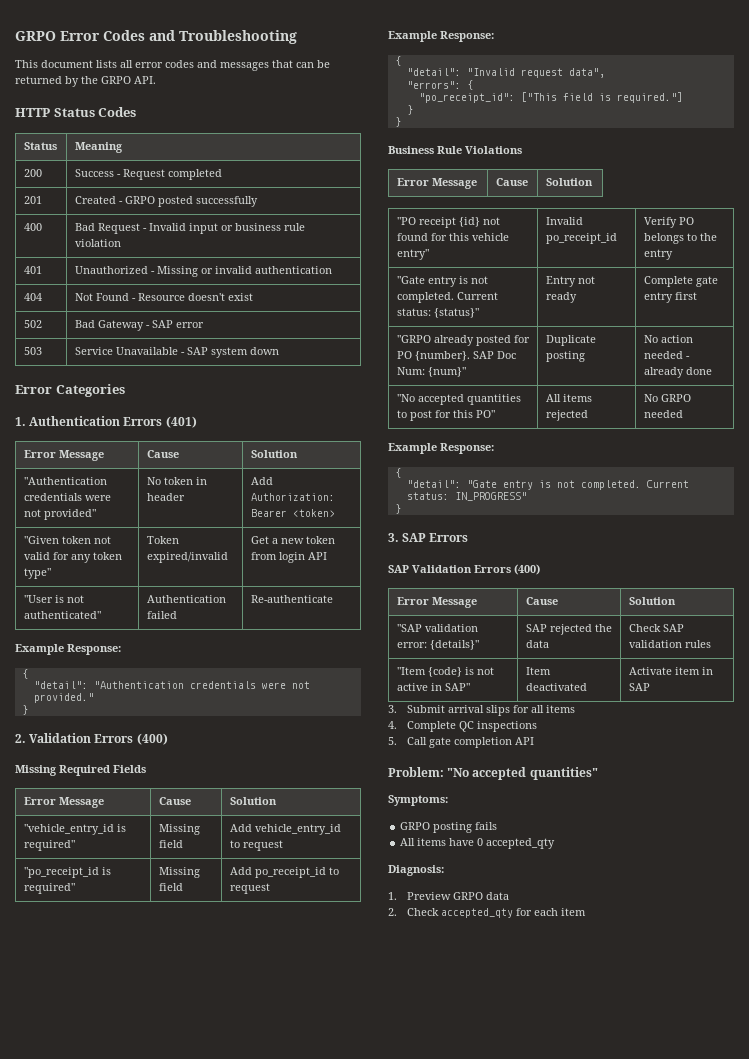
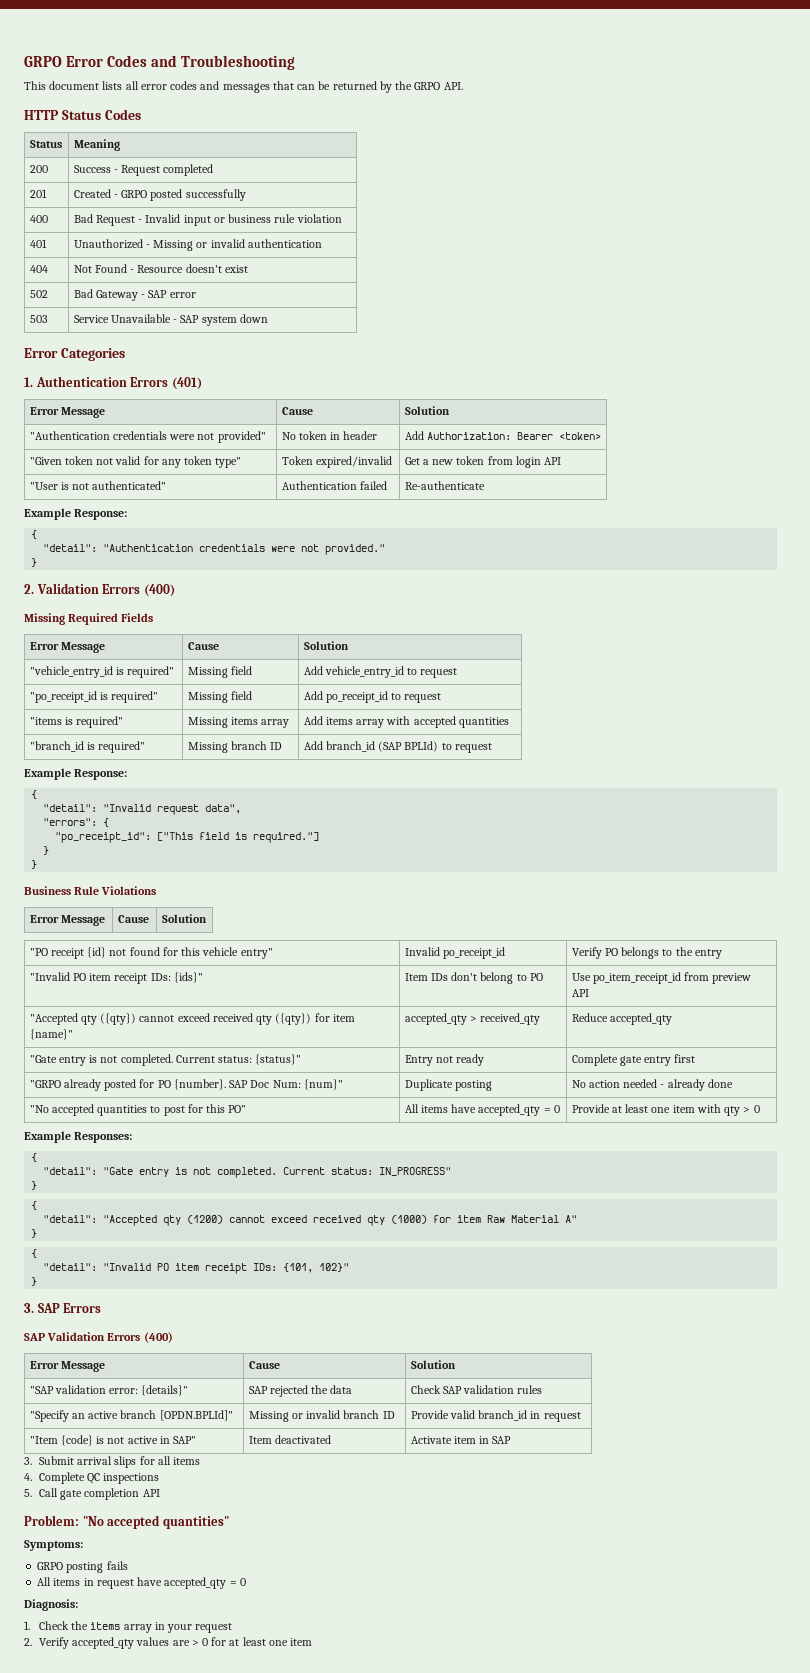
(270, 888) none -> [29,716,124,728] [187,717,290,728] [303,716,509,728] [29,741,146,753] [187,741,283,753] [303,741,492,753] // "items is required" | Missing items array | Add items array with accepted quantities // "branch_id is required" | Missing branch ID | Add branch_id (SAP BPLId) to request
(673, 254) none -> [29,972,203,984] [404,972,543,984] [571,972,752,984] [571,989,589,997] [29,1013,355,1025] [29,1029,73,1040] [404,1013,541,1025] [571,1013,672,1025] // "Invalid PO item receipt IDs: {ids}" | Item IDs don't belong to PO | Use po_item_receipt_id from preview API // "Accepted qty ({qty}) cannot exceed received qty ({qty}) for item {name}" | accepted_qty > received_qty | Reduce accepted_qty
[545,410,588,421] [643,394,691,402] [643,410,683,418] [388,443,494,454] rejected | No GRPO needed // Example Response: -> [451,1104,560,1116] [571,1104,760,1116] [24,1131,133,1143] have accepted_qty = 0 | Provide at least one item with qty > 0 // Example Responses:
(401, 509) none -> [31,1201,38,1210] [43,1215,578,1226] [31,1229,38,1238] [31,1249,38,1258] [43,1263,350,1274] [31,1277,38,1286] // { // "detail": "Accepted qty (1200) cannot exceed received qty (1000) for item Raw Material A" // } // { // "detail": "Invalid PO item receipt IDs: {101, 102}" // }
(711, 644) none -> [29,1410,233,1422] [248,1410,395,1422] [410,1410,581,1422] // "Specify an active branch [OPDN.BPLId]" | Missing or invalid branch ID | Provide valid branch_id in request
[449,838,556,849] have 0 accepted_qty -> [83,1577,246,1589] in request have accepted_qty = 0
[407,892,510,900] [388,908,559,918] Preview GRPO data // 2. Check accepted_qty for each -> [38,1621,233,1633] [24,1637,288,1649] Check the items array in your request // 2. Verify accepted_qty values are > 0 for at least one

